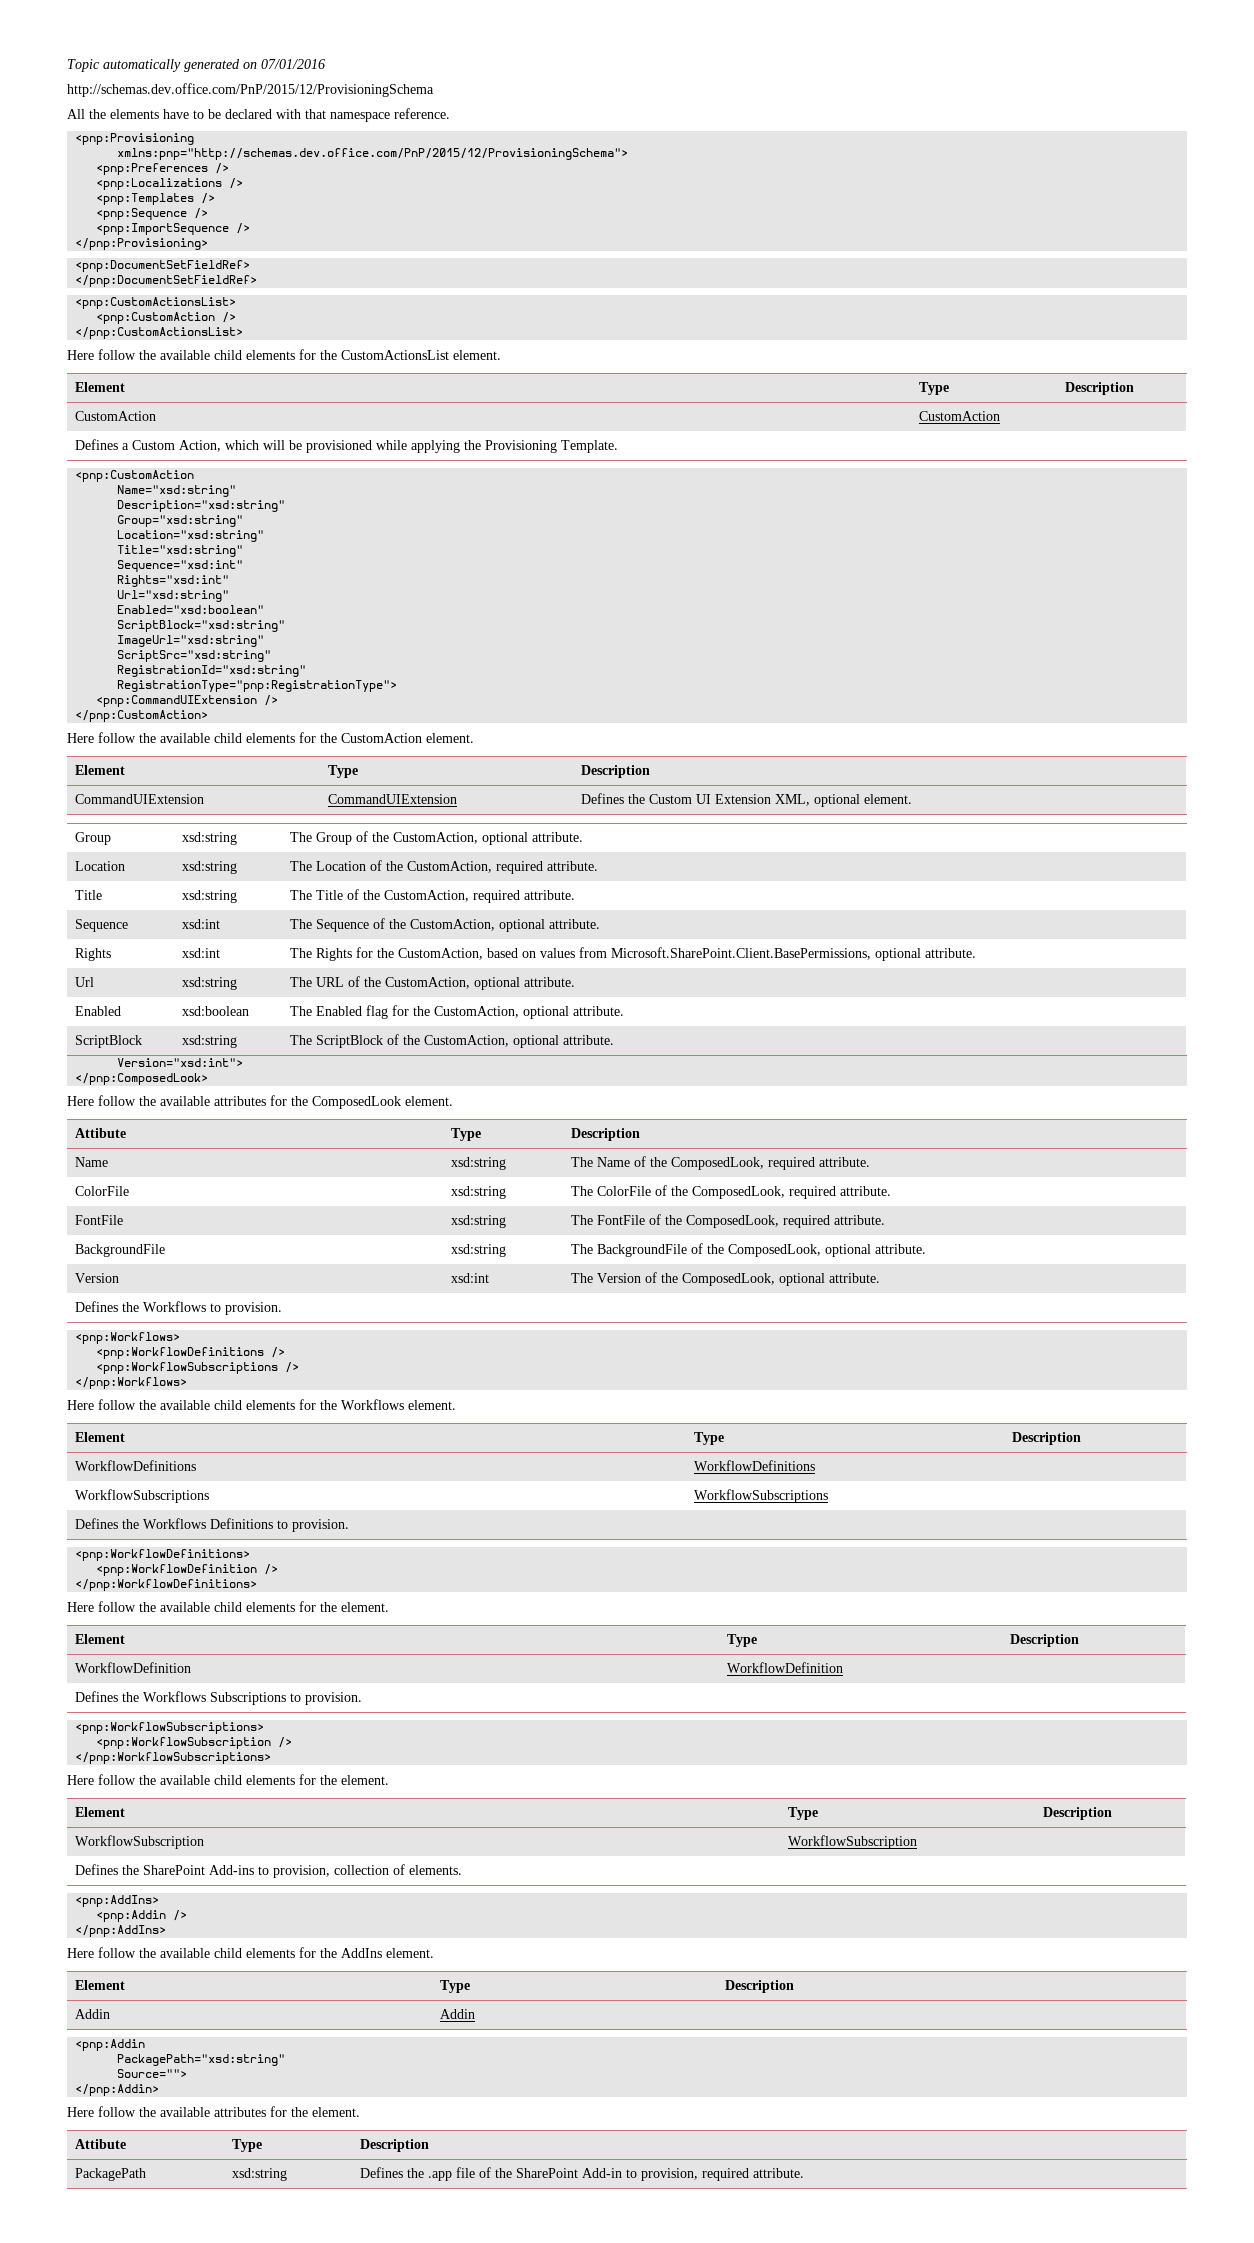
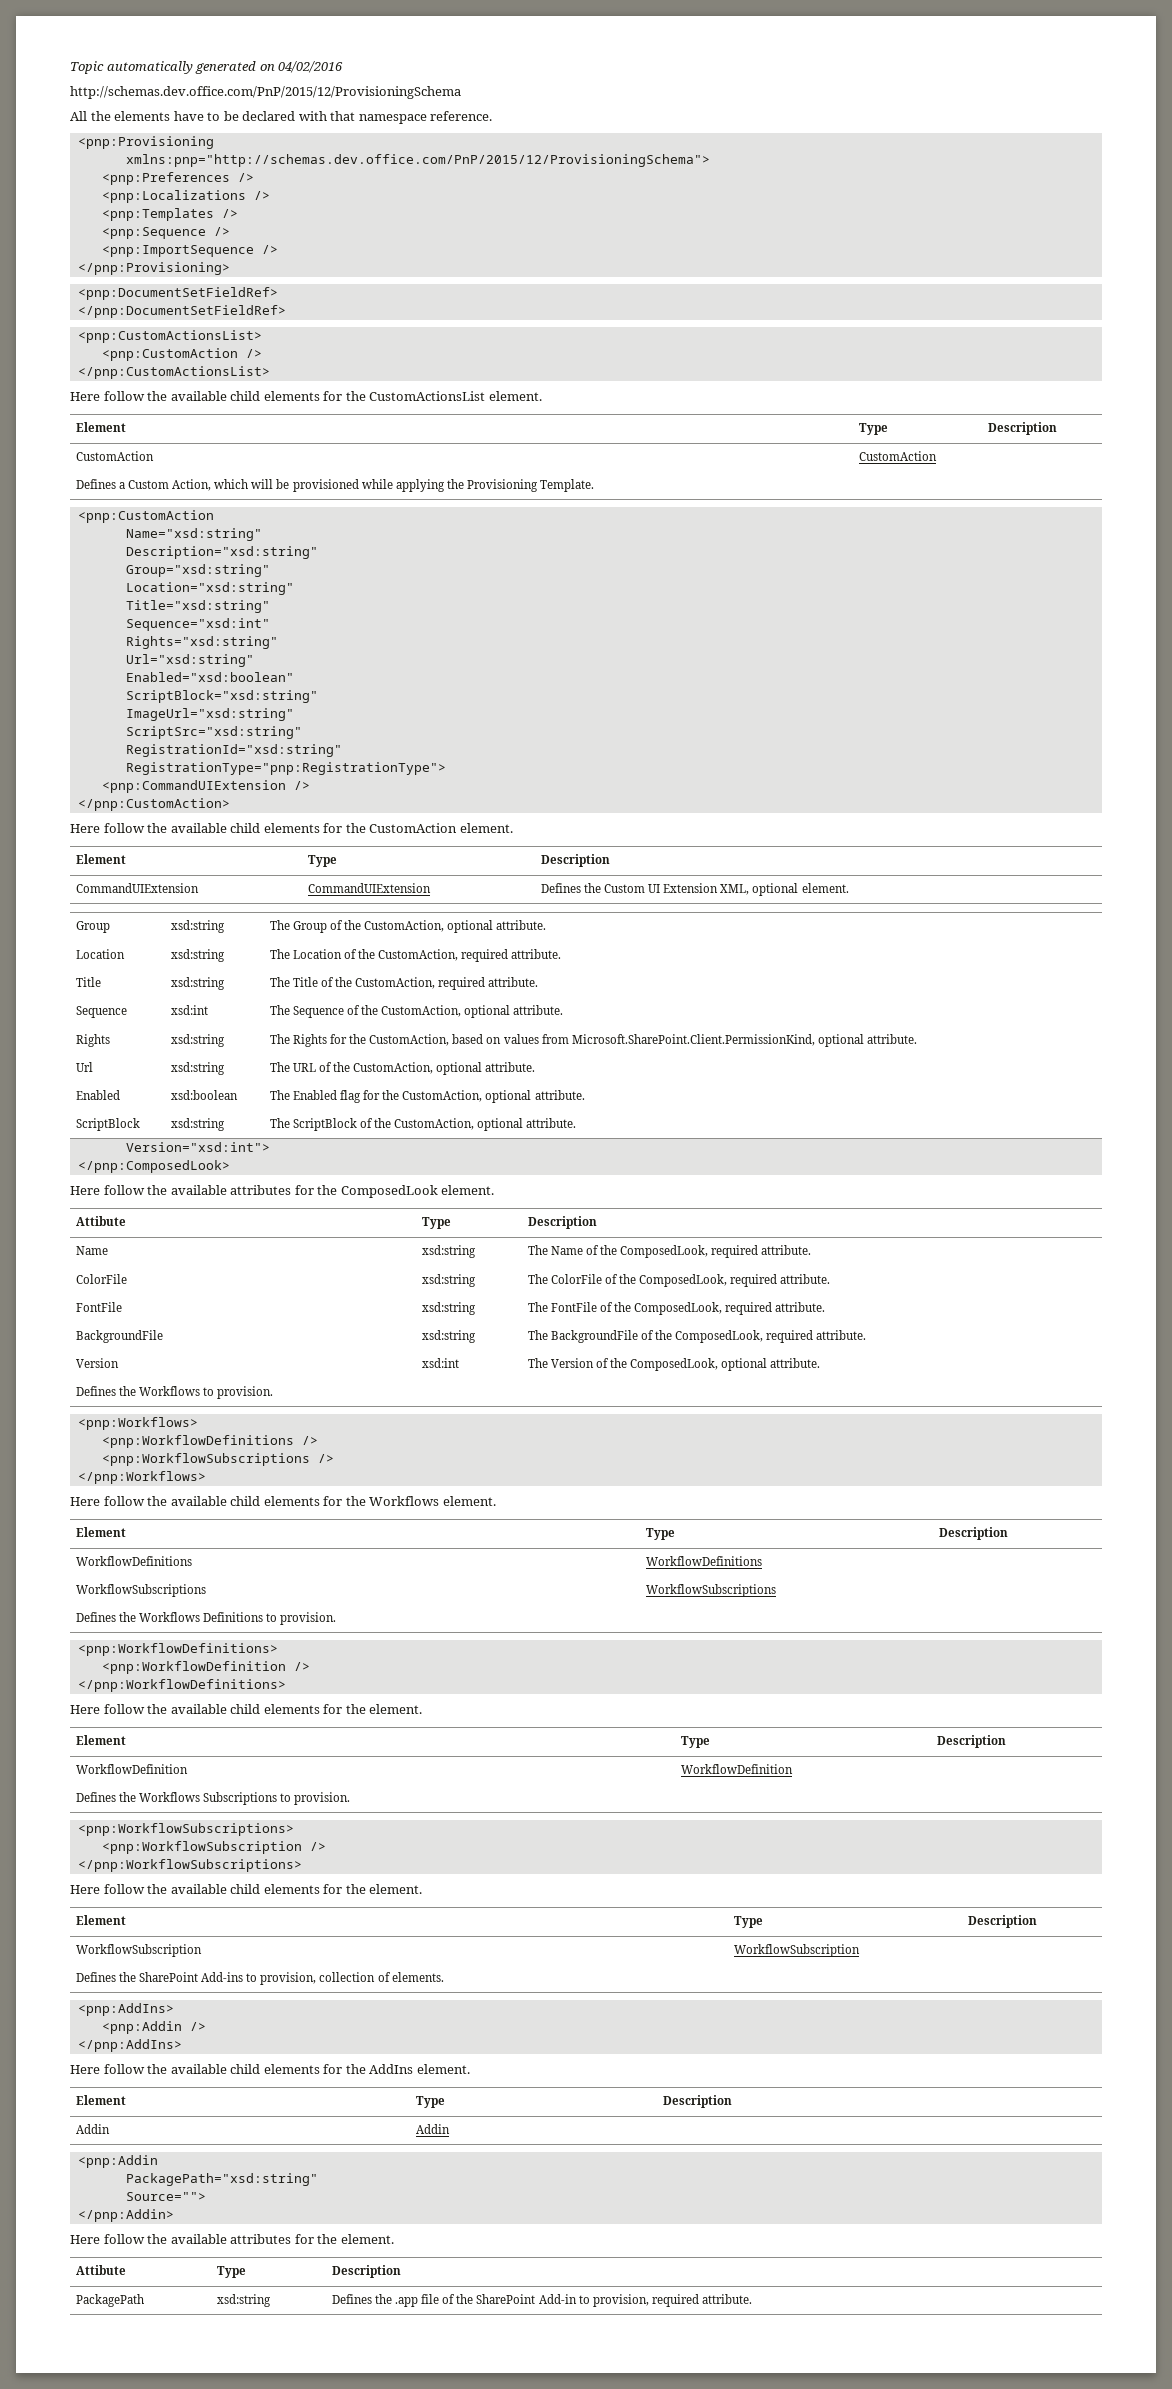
[261,59,325,69] 07/01/2016 -> [278,61,344,73] 04/02/2016
[117,575,230,587] Rights="xsd:int" -> [125,636,278,649] Rights="xsd:string"
[182,948,221,958] xsd:int -> [170,1034,225,1047] xsd:string
[611,947,872,960] Microsoft.SharePoint.Client.BasePermissions, -> [571,1034,815,1046] Microsoft.SharePoint.Client.PermissionKind,
[825,1244,872,1257] optional -> [766,1330,814,1343] required

